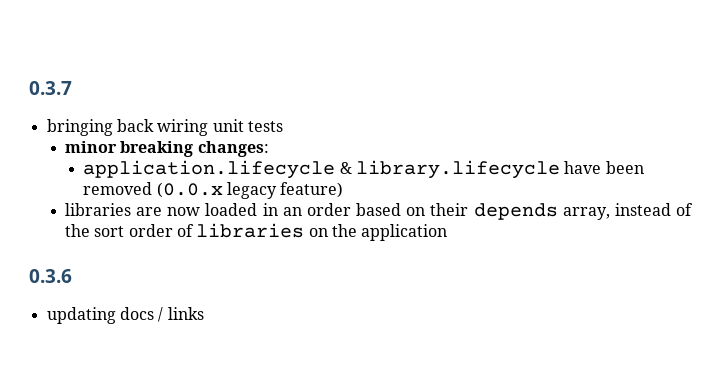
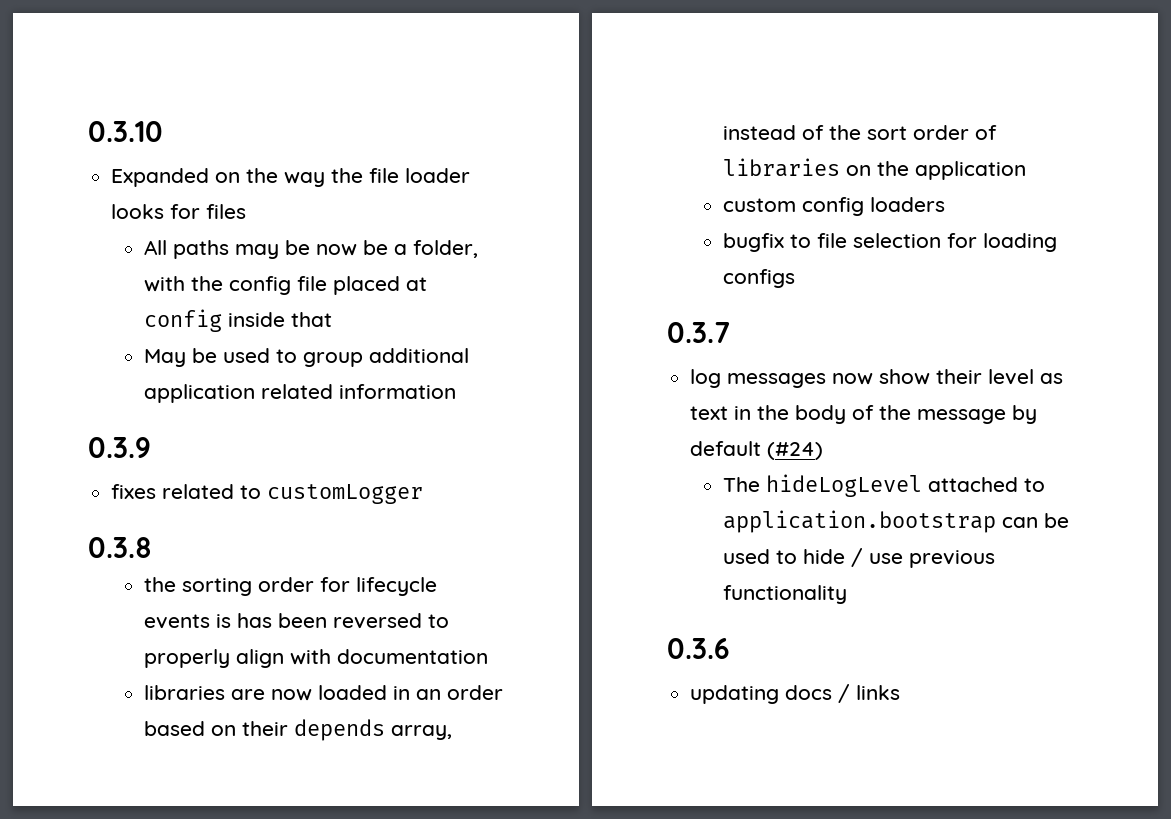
[29,81,72,95] [46,119,283,136] [65,141,269,157] [83,160,644,179] [83,182,344,199] 0.3.7 // bringing back wiring unit tests // minor breaking changes: // application.lifecycle & library.lifecycle have been removed (0.0.x legacy feature) -> [88,121,163,142] [111,168,471,187] [111,204,247,219] [143,240,478,259] [143,276,427,295] [143,309,332,332] [143,348,469,367] [143,384,456,403] [88,437,151,458] [111,484,424,504] [88,537,152,558] [143,577,437,596] [143,613,449,629] [143,649,488,668] 0.3.10 // Expanded on the way the file loader looks for files // All paths may be now be a folder, with the config file placed at config inside that // May be used to group additional application related information // 0.3.9 // fixes related to customLogger // 0.3.8 // the sorting order for lifecycle events is has been reversed to properly align with documentation
(448, 232) none -> [722,197,945,216] [722,233,1057,252] [722,269,795,288] [667,322,730,343] [690,369,1064,388] [690,405,1038,424] [690,441,824,460] [722,474,1045,497] [722,510,1069,533] [722,548,995,568] [722,585,847,604] // custom config loaders // bugfix to file selection for loading configs // 0.3.7 // log messages now show their level as text in the body of the message by default (#24) // The hideLogLevel attached to application.bootstrap can be used to hide / use previous functionality

